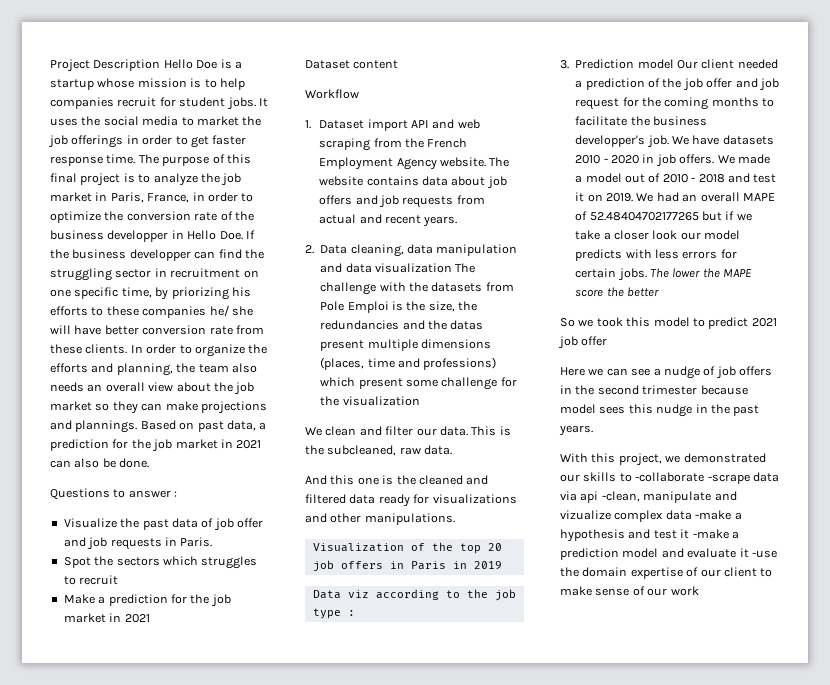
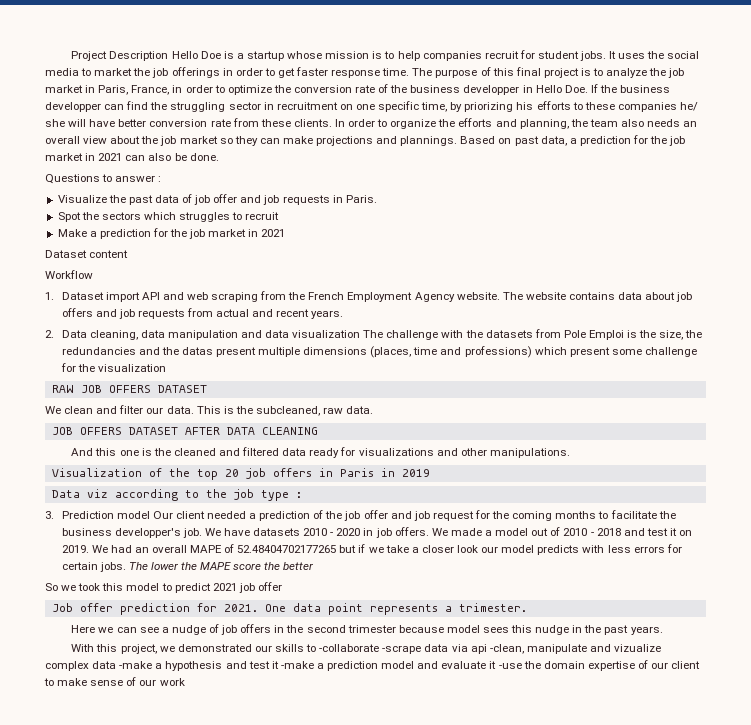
(420, 401) none -> [51,385,207,393] // RAW JOB OFFERS DATASET
(453, 450) none -> [51,427,318,435] // JOB OFFERS DATASET AFTER DATA CLEANING
(608, 341) none -> [51,603,527,615] // Job offer prediction for 2021. One data point represents a trimester.

